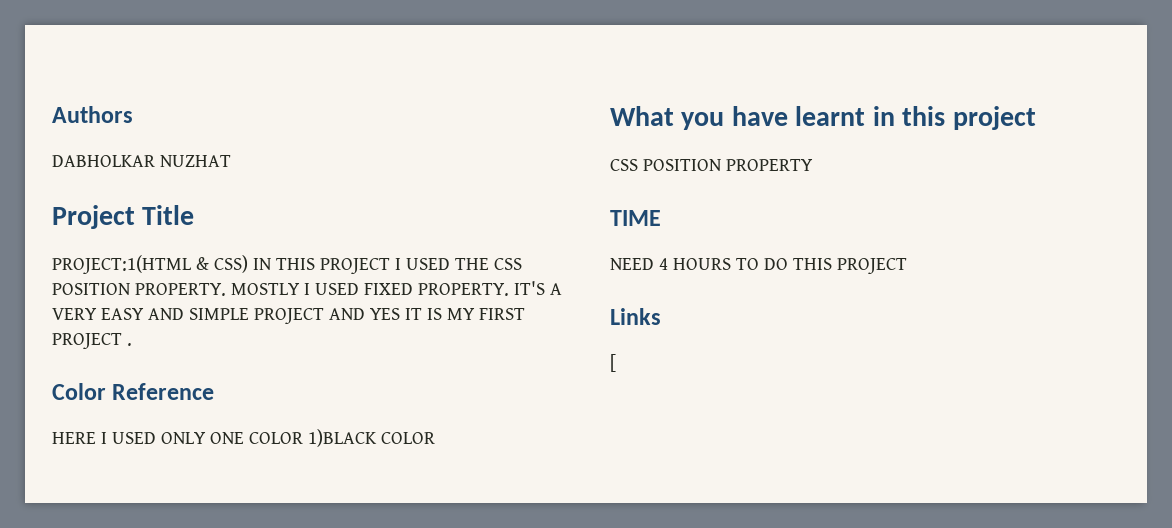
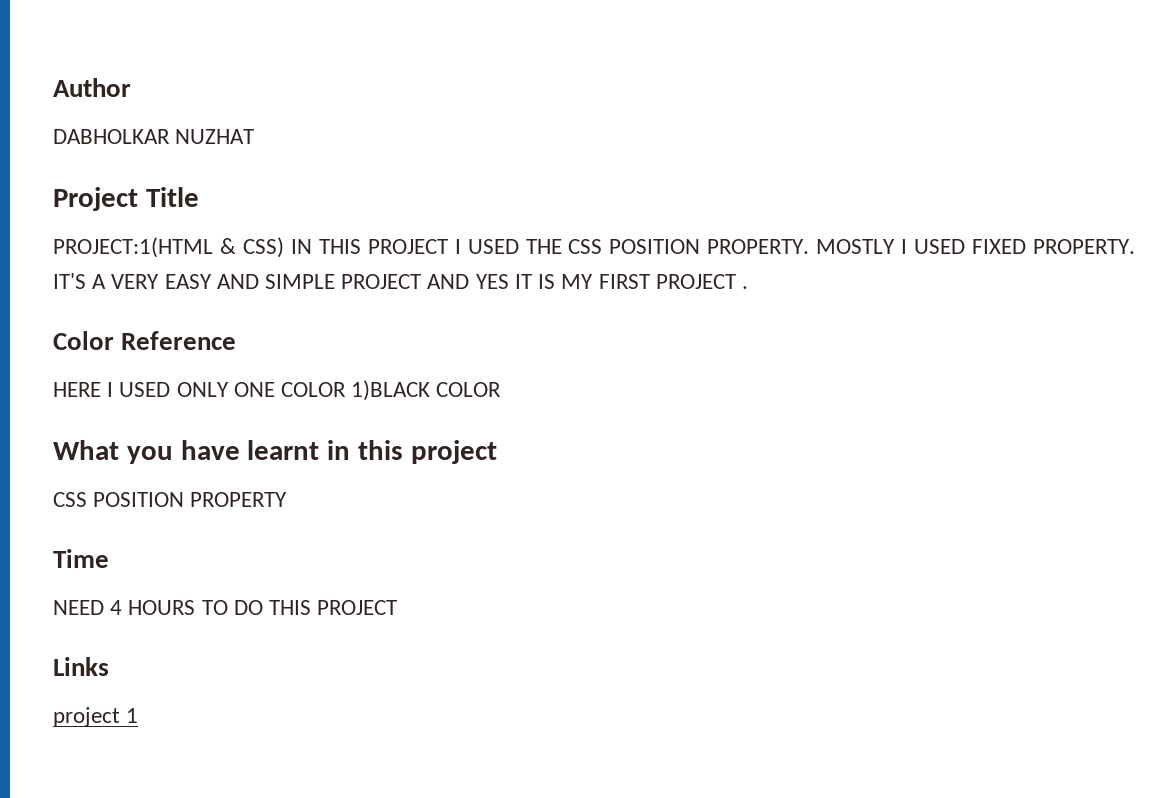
[52,106,133,123] Authors -> [53,78,131,97] Author
[610,210,661,226] TIME -> [53,549,109,568] Time
[610,354,616,372] [ -> [53,707,139,727] project 1

